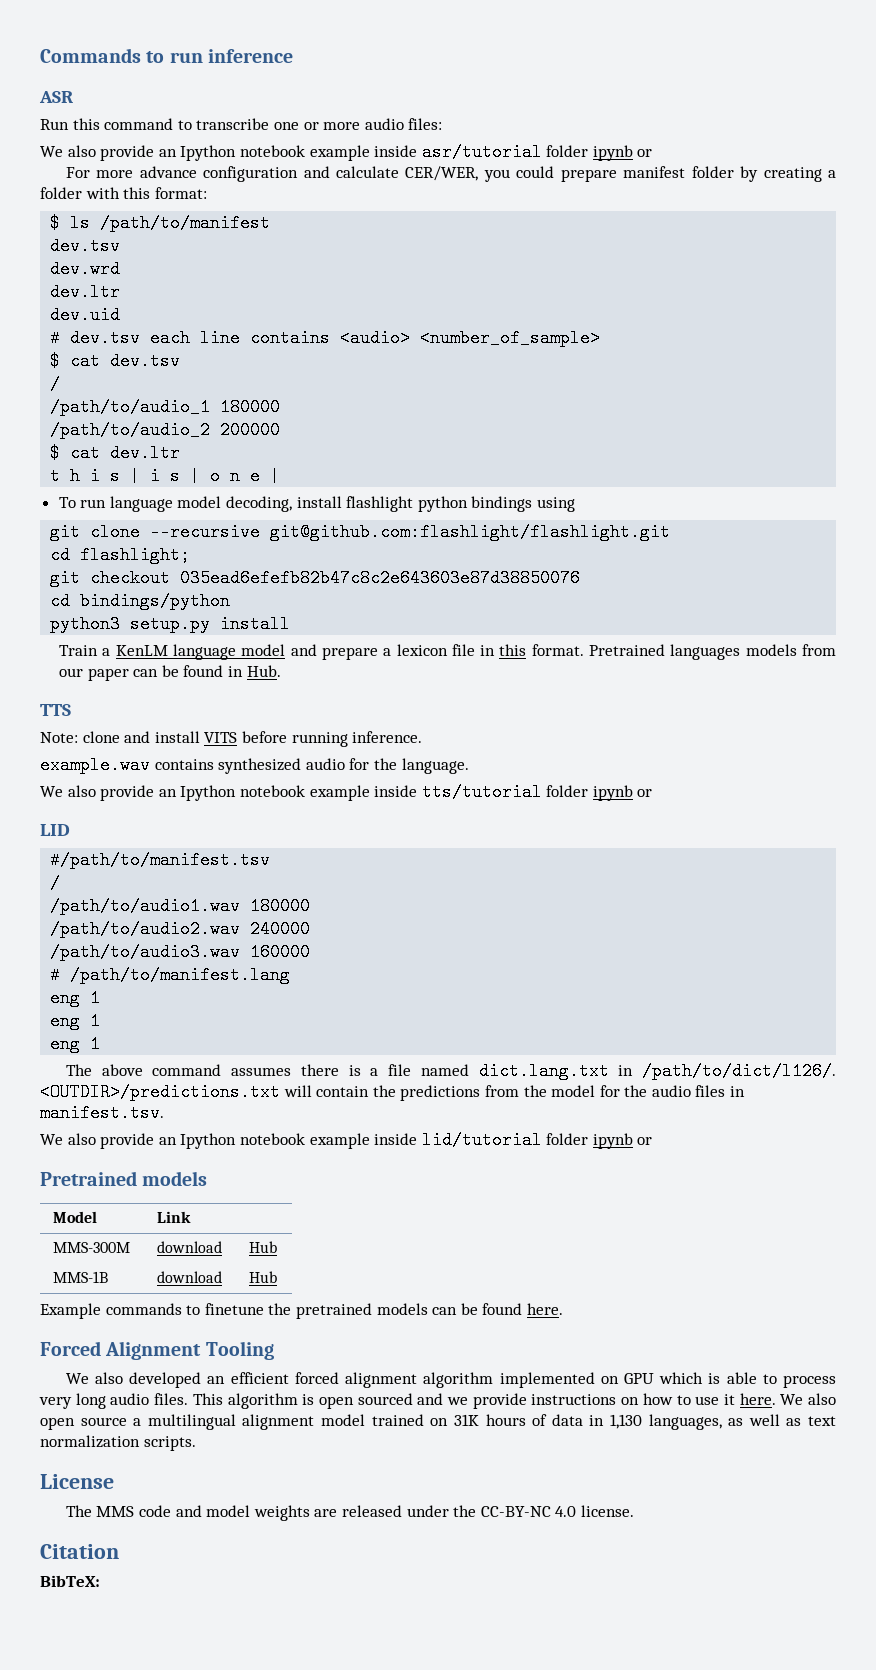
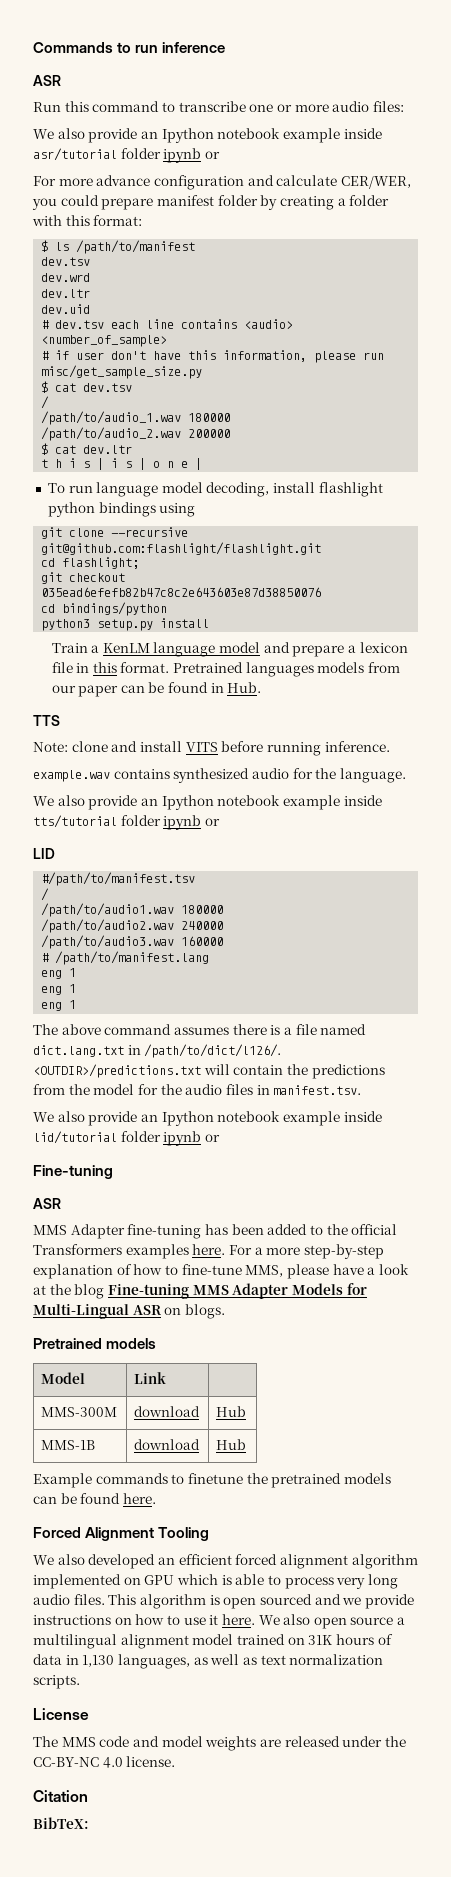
(601, 338) none -> [41,350,385,363] [41,365,203,379] // # if user don't have this information, please run misc/get_sample_size.py
[50,398,281,416] [50,421,211,439] /path/to/audio_1 180000 // /path/to/audio_2 -> [41,411,231,425] [41,427,182,441] /path/to/audio_1.wav 180000 // /path/to/audio_2.wav
(653, 1141) none -> [33,1165,113,1179] [33,1198,61,1209] [33,1224,398,1239] [33,1244,384,1259] [33,1264,409,1279] [33,1283,367,1299] [33,1304,225,1319] // Fine-tuning // ASR // MMS Adapter fine-tuning has been added to the official Transformers examples here. For a more step-by-step explanation of how to fine-tune MMS, please have a look at the blog Fine-tuning MMS Adapter Models for Multi-Lingual ASR on blogs.

